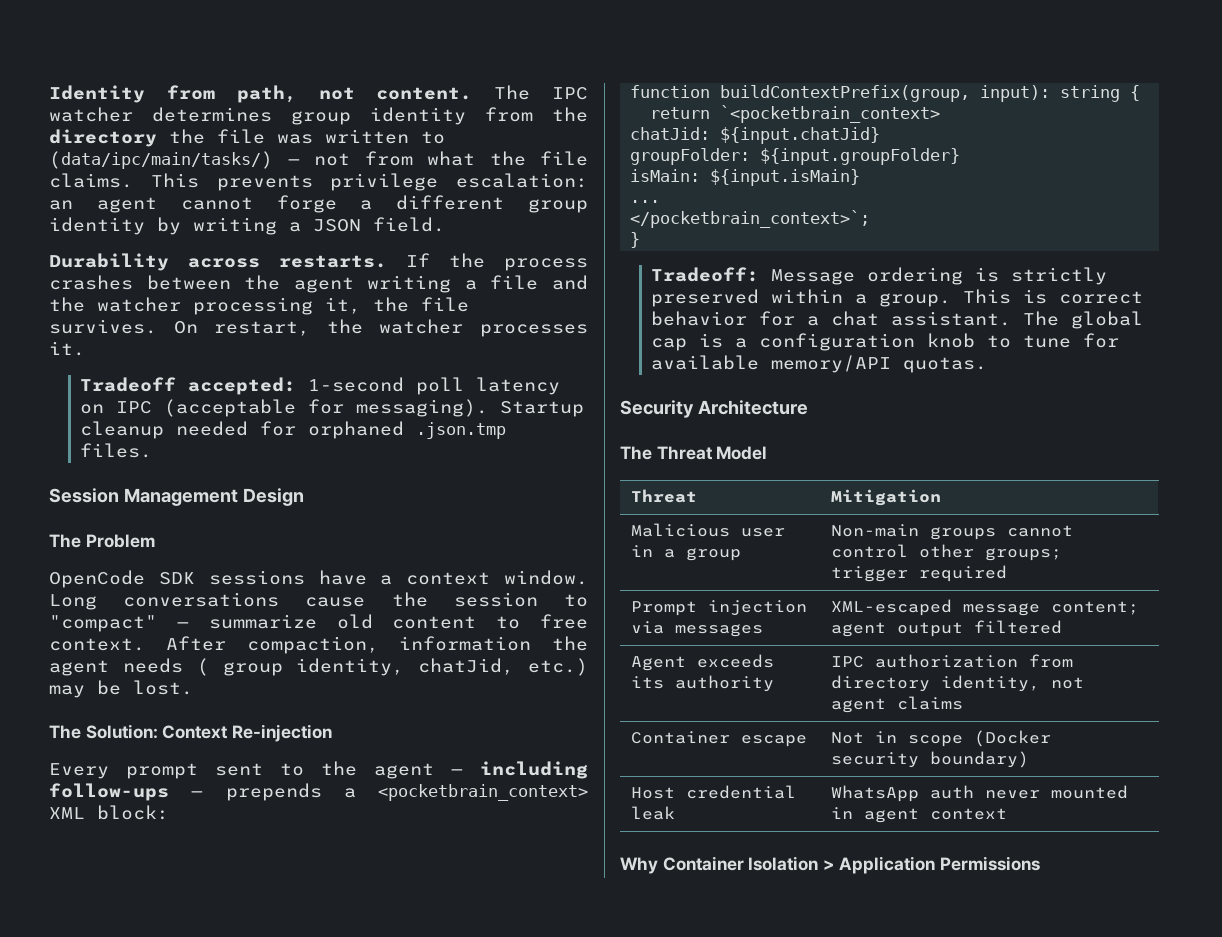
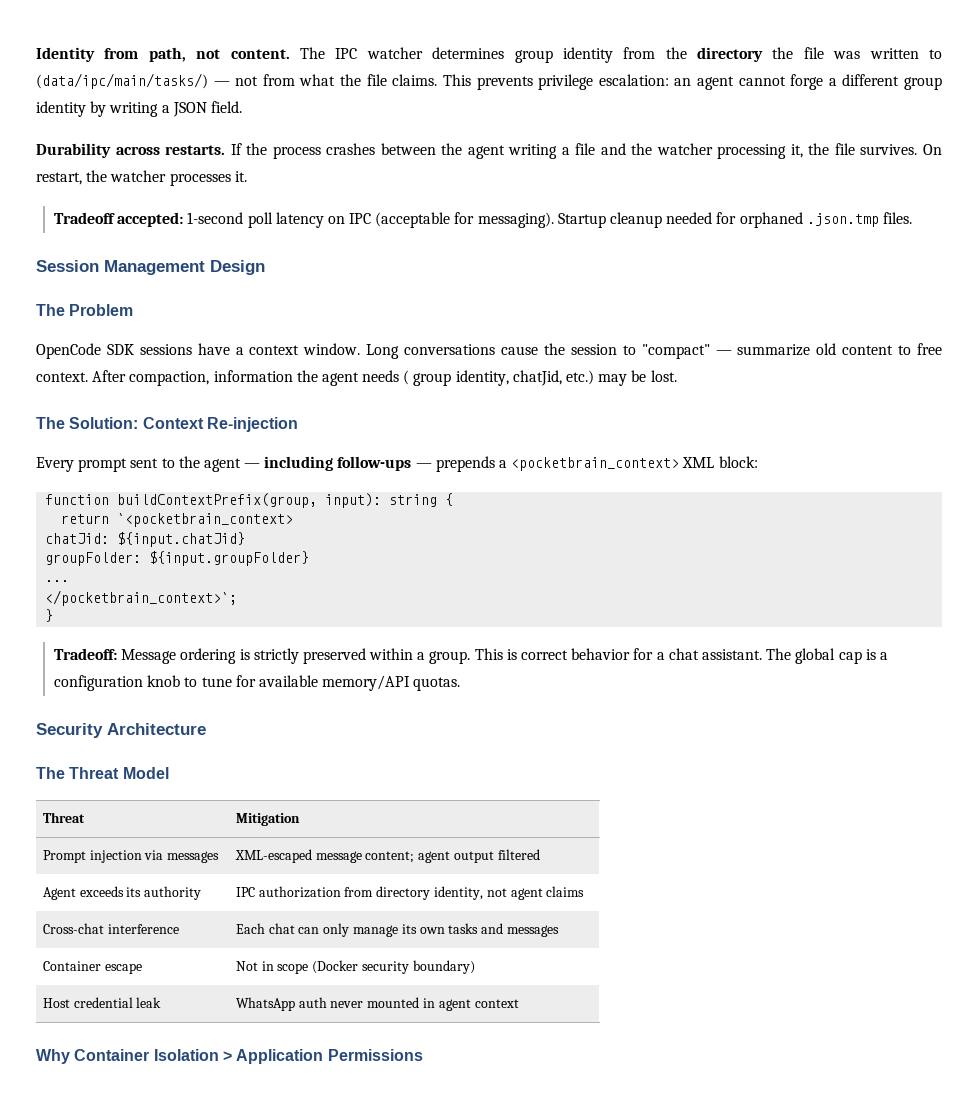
[630,169,861,186] // isMain: ${input.isMain} -> (310, 558) none
[630,523,785,537] [630,545,741,561] [830,524,1073,540] [830,544,1062,561] [830,565,1007,582] // Malicious user in a group | Non-main groups cannot control other groups; trigger required -> (300, 819) none
(963, 703) none -> [42,923,179,934] [235,923,559,937] // Cross-chat interference | Each chat can only manage its own tasks and messages

